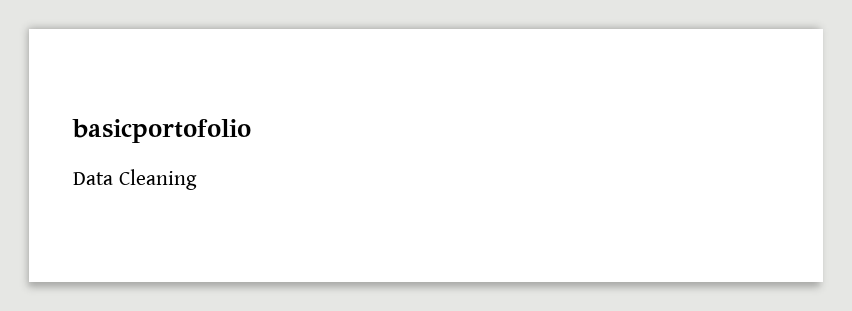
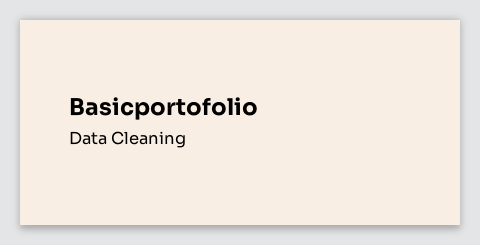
[72,119,251,143] basicportofolio -> [69,97,258,120] Basicportofolio

